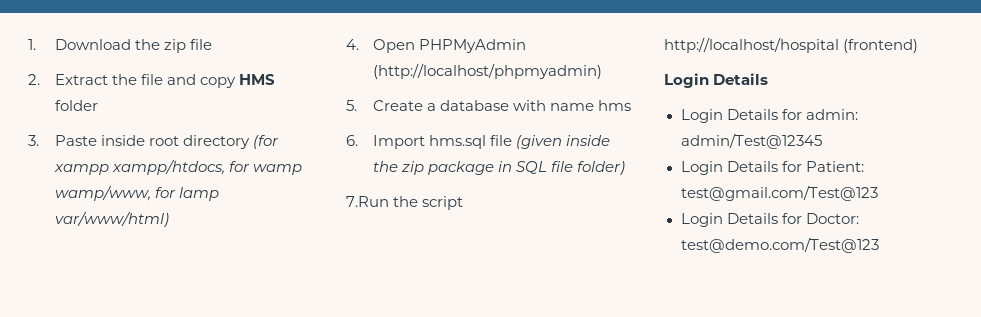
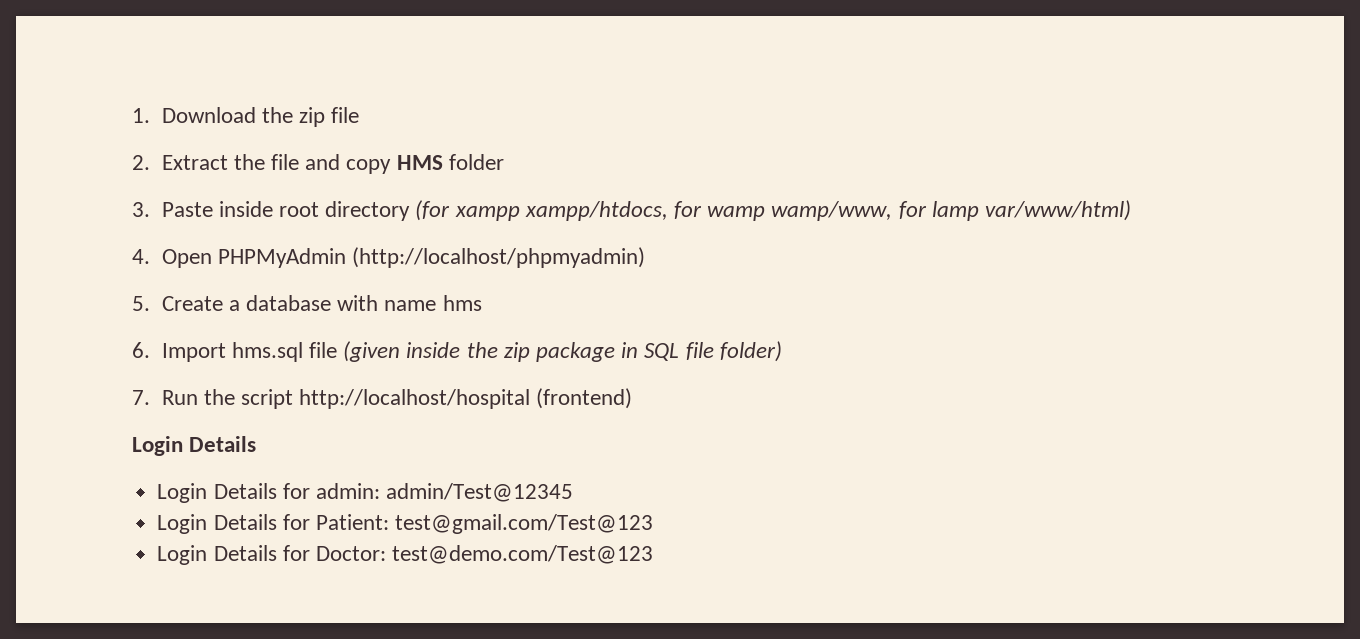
[346,196,389,207] 7.Run -> [132,390,198,405] 7. Run

